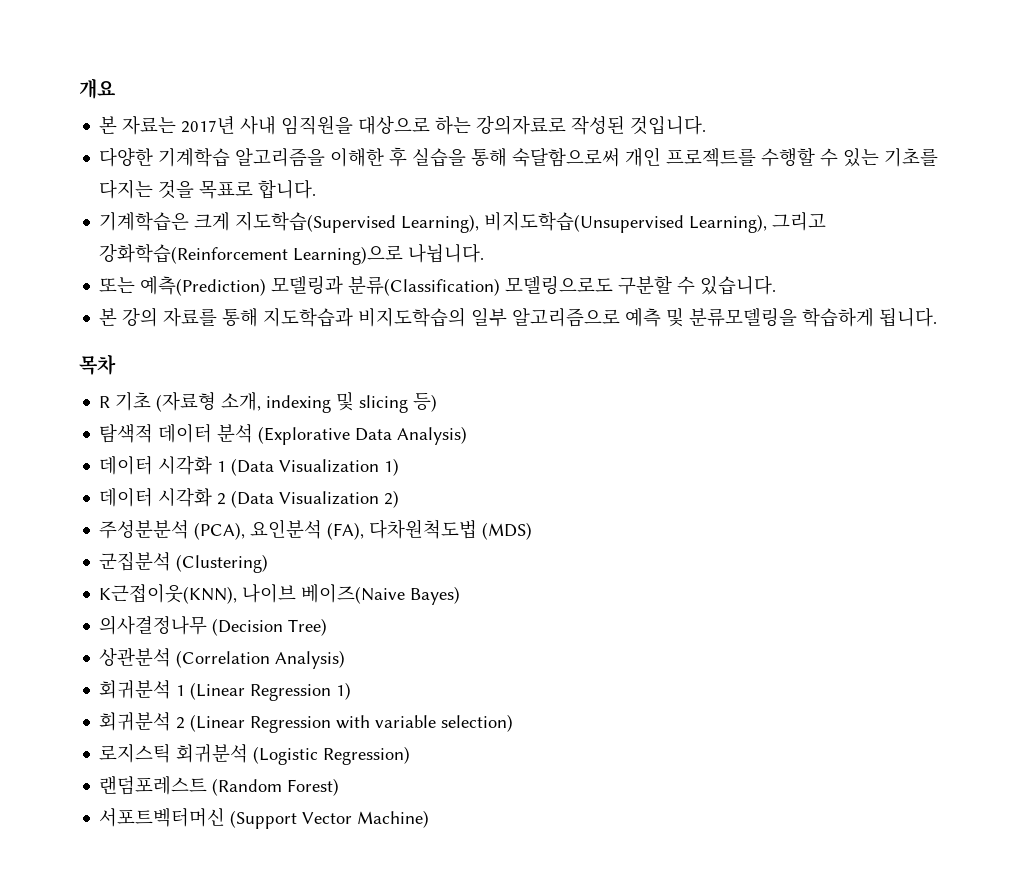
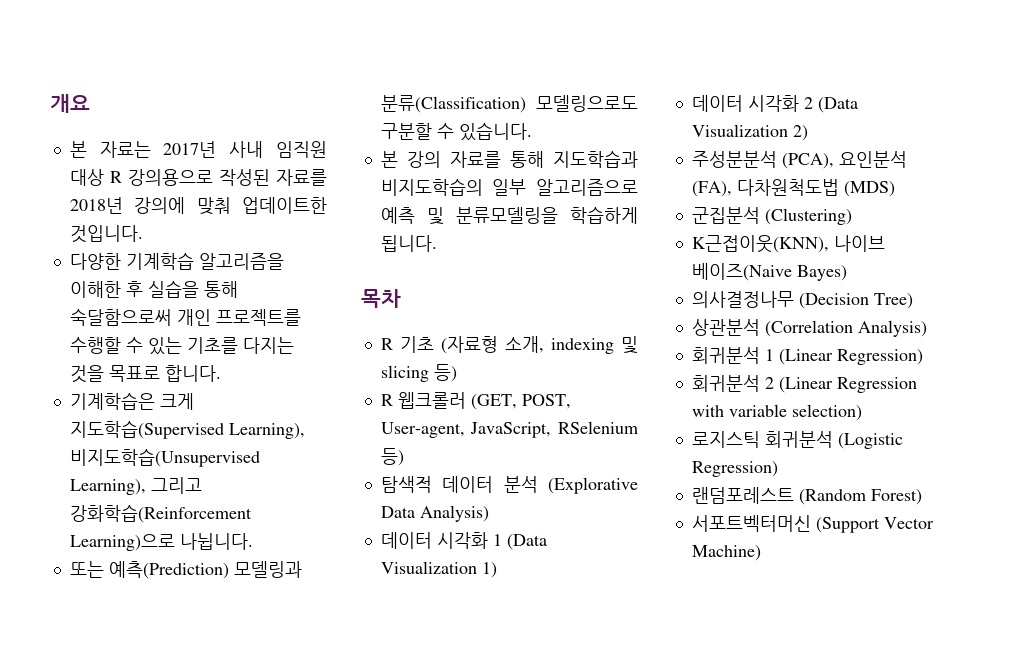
[281,115,626,135] 임직원을 대상으로 하는 강의자료로 작성된 -> [276,141,327,158] [69,169,327,186] [69,197,327,215] 임직원 대상 R 강의용으로 작성된 자료를 2018년 강의에 맞춰 업데이트한
(438, 402) none -> [380,392,571,410] [380,421,638,438] [380,448,404,466] // R 웹크롤러 (GET, POST, User-agent, JavaScript, RSelenium 등)
[250,682,352,701] Regression 1) -> [836,349,923,365] Regression)

